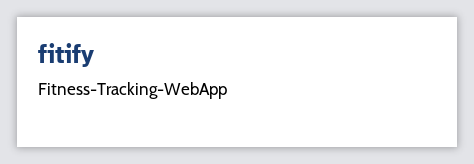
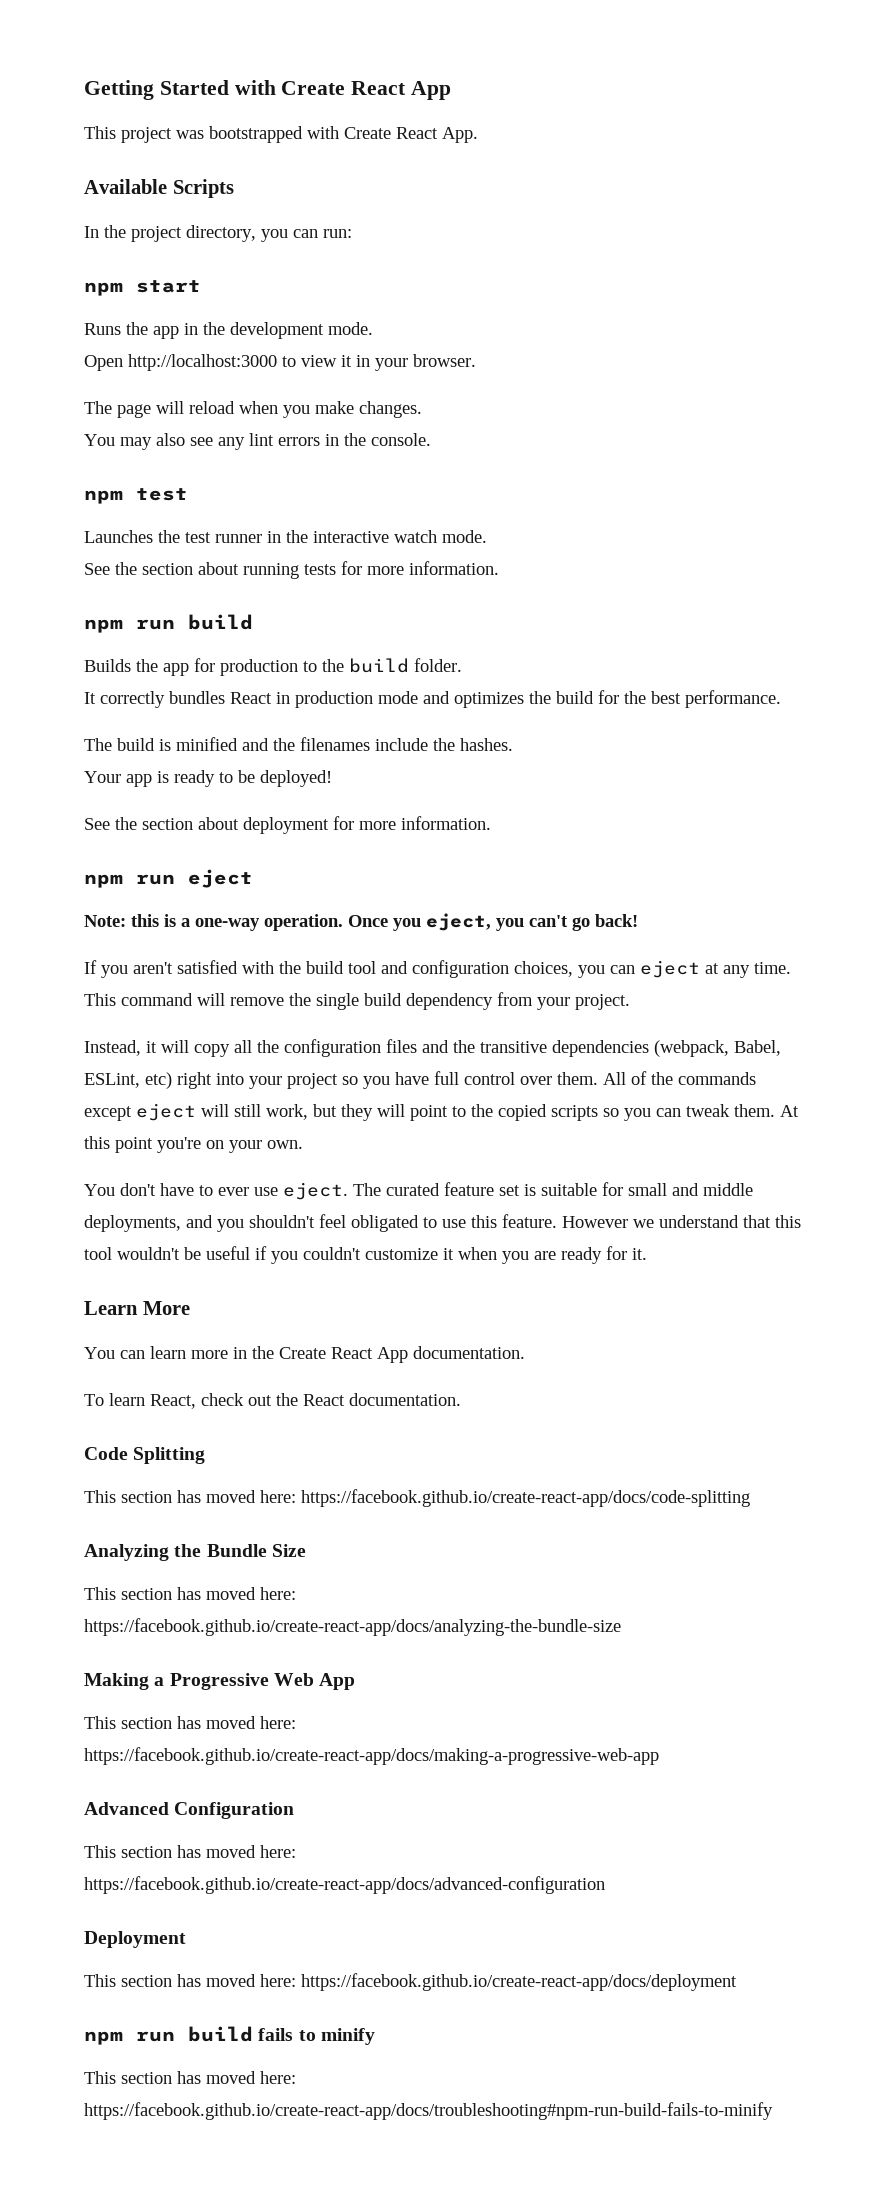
[38,43,94,67] [38,82,227,99] fitify // Fitness-Tracking-WebApp -> [84,80,452,100] [84,126,478,143] [84,179,234,198] [84,225,352,242] [84,280,201,296] [84,322,373,339] [84,354,476,371] [84,401,422,418] [84,433,431,450] [84,488,188,504] [84,530,487,543] [84,561,499,579] [84,614,253,633] [84,658,462,676] [84,690,781,708] [84,737,513,751] [84,770,332,787] [84,816,491,834] [84,869,253,888] [84,913,638,931] [84,960,791,978] [84,992,630,1010] [84,1039,781,1057] [84,1071,756,1089] [84,1103,799,1121] [84,1136,303,1153] [84,1182,753,1200] [84,1214,801,1232] [84,1246,647,1264] [84,1301,190,1315] [84,1346,525,1363] [84,1393,461,1409] [84,1447,206,1464] [84,1489,750,1507] [84,1544,306,1561] [84,1587,296,1600] [84,1618,621,1636] [84,1673,356,1690] [84,1716,296,1729] [84,1747,659,1765] [84,1802,295,1819] [84,1845,296,1858] [84,1876,605,1894] [84,1931,186,1948] [84,1973,737,1991] [84,2026,375,2045] [84,2071,296,2084] [84,2102,773,2120] Getting Started with Create React App // This project was bootstrapped with Create React App. // Available Scripts // In the project directory, you can run: // npm start // Runs the app in the development mode. // Open http://localhost:3000 to view it in your browser. // The page will reload when you make changes. // You may also see any lint errors in the console. // npm test // Launches the test runner in the interactive watch mode. // See the section about running tests for more information. // npm run build // Builds the app for production to the build folder. // It correctly bundles React in production mode and optimizes the build for the best performance. // The build is minified and the filenames include the hashes. // Your app is ready to be deployed! // See the section about deployment for more information. // npm run eject // Note: this is a one-way operation. Once you eject, you can't go back! // If you aren't satisfied with the build tool and configuration choices, you can eject at any time. This command will remove the single build dependency from your project. // Instead, it will copy all the configuration files and the transitive dependencies (webpack, Babel, ESLint, etc) right into your project so you have full control over them. All of the commands except eject will still work, but they will point to the copied scripts so you can tweak them. At this point you're on your own. // You don't have to ever use eject. The curated feature set is suitable for small and middle deployments, and you shouldn't feel obligated to use this feature. However we understand that this tool wouldn't be useful if you couldn't customize it when you are ready for it. // Learn More // You can learn more in the Create React App documentation. // To learn React, check out the React documentation. // Code Splitting // This section has moved here: https://facebook.github.io/create-react-app/docs/code-splitting // Analyzing the Bundle Size // This section has moved here: https://facebook.github.io/create-react-app/docs/analyzing-the-bundle-size // Making a Progressive Web App // This section has moved here: https://facebook.github.io/create-react-app/docs/making-a-progressive-web-app // Advanced Configuration // This section has moved here: https://facebook.github.io/create-react-app/docs/advanced-configuration // Deployment // This section has moved here: https://facebook.github.io/create-react-app/docs/deployment // npm run build fails to minify // This section has moved here: https://facebook.github.io/create-react-app/docs/troubleshooting#npm-run-build-fails-to-minify

